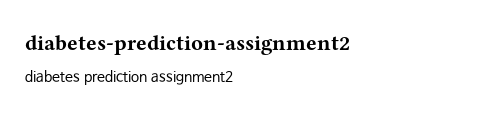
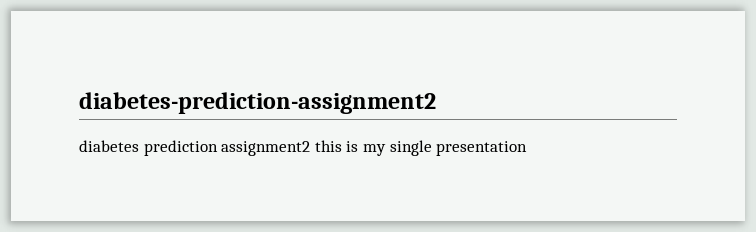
(233, 78) none -> [314,140,528,156] this is my single presentation

